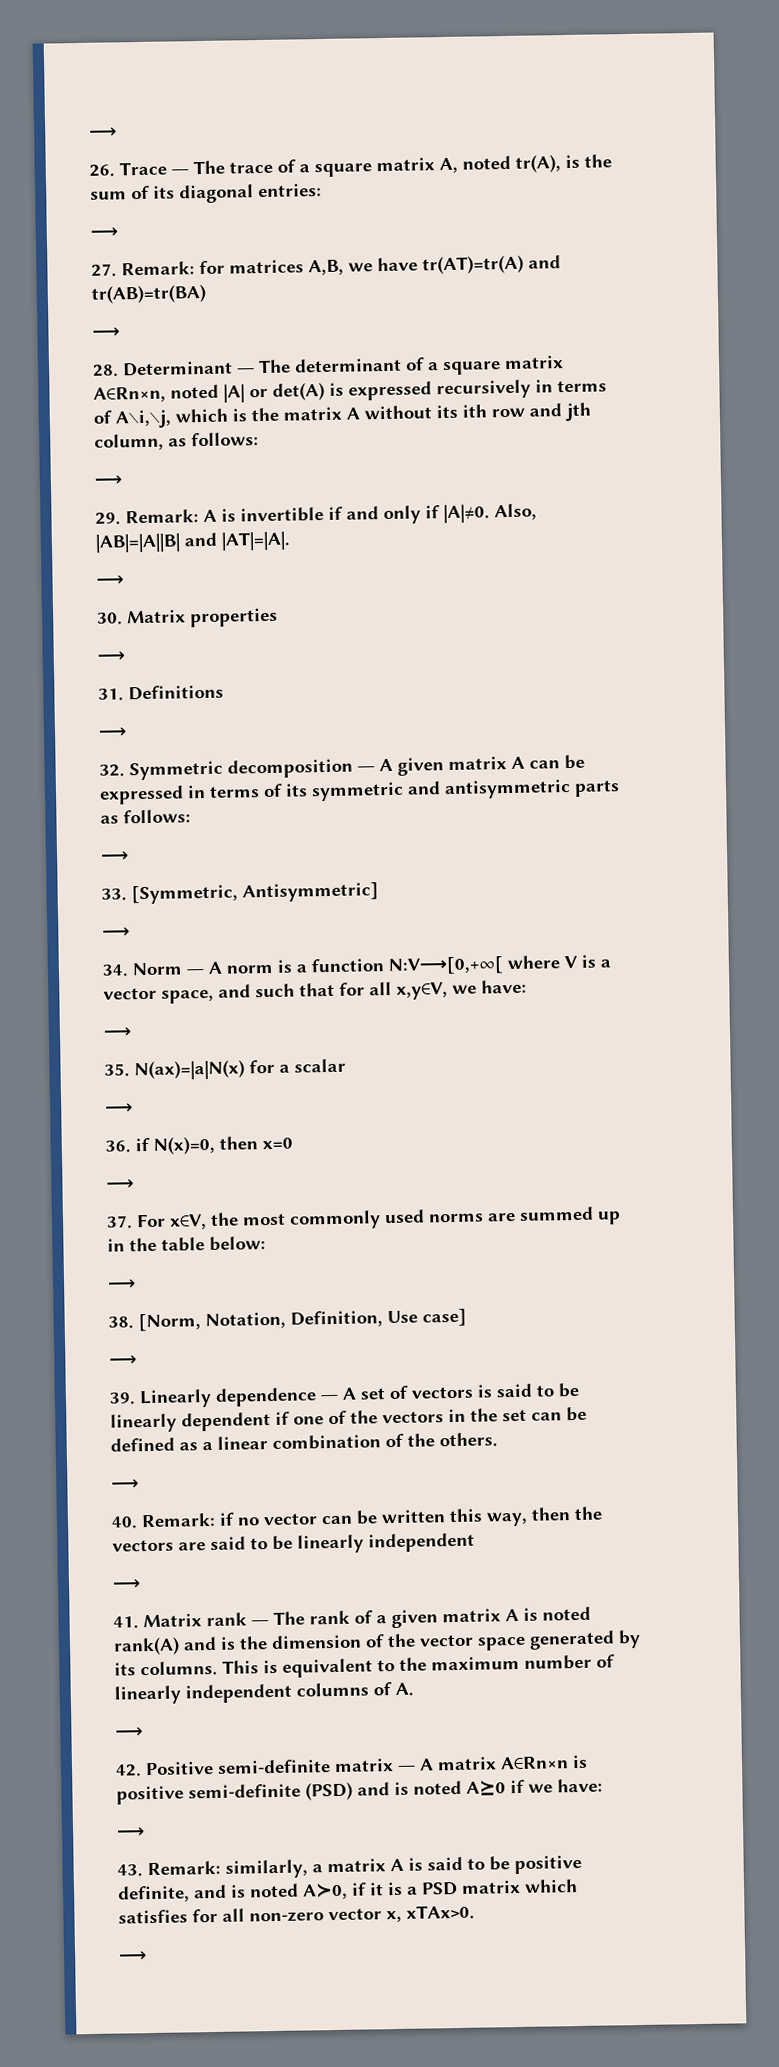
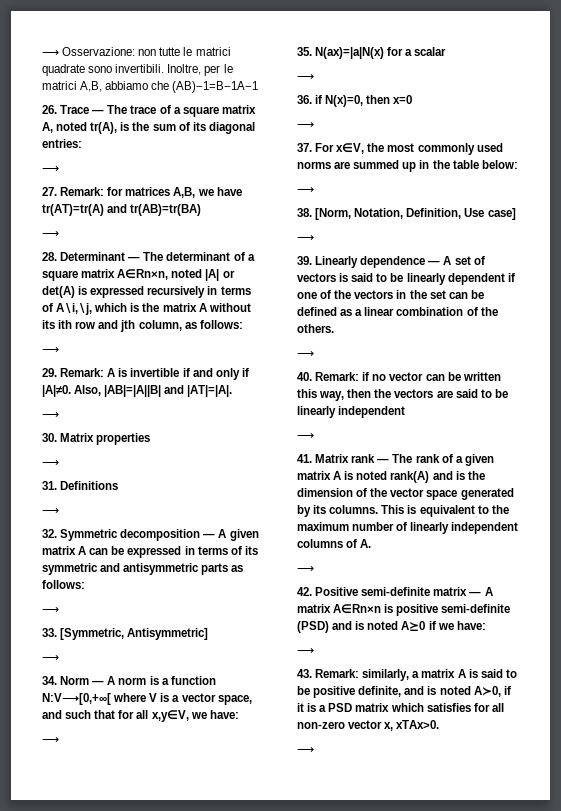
[89,127,117,138] ⟶ -> [42,47,231,56] [42,64,233,76] [42,81,259,93] ⟶ Osservazione: non tutte le matrici quadrate sono invertibili. Inoltre, per le matrici A,B, abbiamo che (AB)−1=B−1A−1

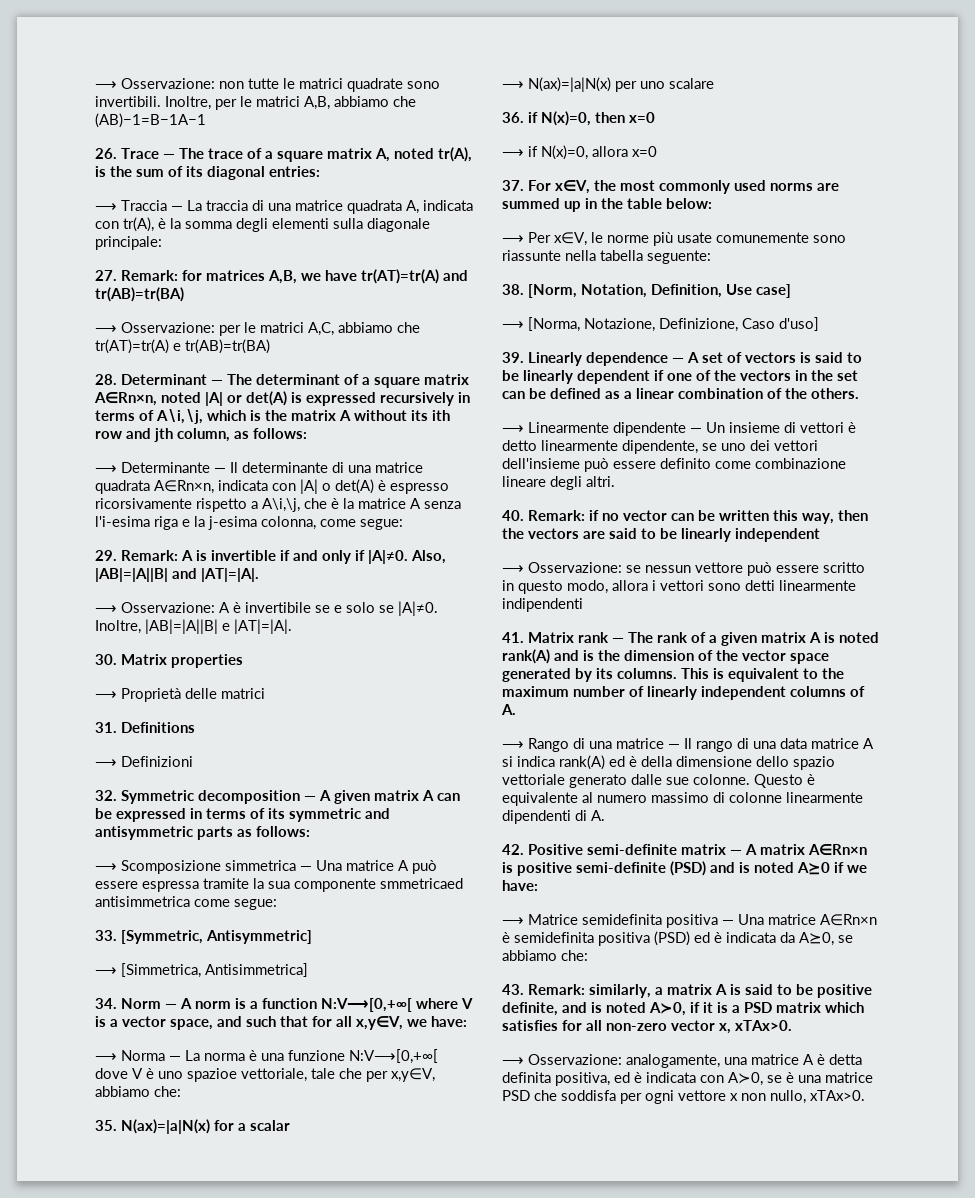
(59, 169) none -> [121,200,473,214] [95,217,430,232] [95,236,162,250] Traccia — La traccia di una matrice quadrata A, indicata con tr(A), è la somma degli elementi sulla diagonale principale:
(59, 234) none -> [121,322,420,336] [95,339,270,354] Osservazione: per le matrici A,C, abbiamo che tr(AT)=tr(A) e tr(AB)=tr(BA)
(59, 350) none -> [121,462,423,473] [95,479,449,494] [95,498,461,512] [95,516,403,530] Determinante — Il determinante di una matrice quadrata A∈Rn×n, indicata con |A| o det(A) è espresso ricorsivamente rispetto a A\i,\j, che è la matrice A senza l'i-esima riga e la j-esima colonna, come segue:
(59, 415) none -> [121,601,438,616] [95,619,292,634] Osservazione: A è invertibile se e solo se |A|≠0. Inoltre, |AB|=|A||B| e |AT|=|A|.
(59, 463) none -> [121,688,265,702] Proprietà delle matrici
(59, 511) none -> [121,756,193,767] Definizioni
(59, 610) none -> [121,860,437,874] [95,878,463,892] [95,896,277,910] Scomposizione simmetrica — Una matrice A può essere espressa tramite la sua componente smmetricaed antisimmetrica come segue:
(59, 658) none -> [121,963,308,978] [Simmetrica, Antisimmetrica]
(59, 740) none -> [121,1049,438,1064] [95,1068,435,1082] [95,1086,181,1097] Norma — La norma è una funzione N:V⟶[0,+∞[ dove V è uno spazioe vettoriale, tale che per x,y∈V, abbiamo che:
(314, 77) none -> [528,77,714,92] N(ax)=|a|N(x) per uno scalare
(314, 125) none -> [528,145,657,160] if N(x)=0, allora x=0
(314, 190) none -> [528,232,846,246] [502,250,711,264] Per x∈V, le norme più usate comunemente sono riassunte nella tabella seguente:
(314, 238) none -> [528,317,819,332] [Norma, Notazione, Definizione, Caso d'uso]
(314, 354) none -> [528,422,856,436] [502,440,818,454] [502,458,846,472] [502,476,615,490] Linearmente dipendente — Un insieme di vettori è detto linearmente dipendente, se uno dei vettori dell'insieme può essere definito come combinazione lineare degli altri.
(314, 436) none -> [528,562,865,576] [502,580,856,594] [502,598,583,612] Osservazione: se nessun vettore può essere scritto in questo modo, allora i vettori sono detti linearmente indipendenti
(314, 569) none -> [528,738,874,752] [502,755,835,770] [502,774,815,788] [502,792,863,806] [502,810,605,824] Rango di una matrice — Il rango di una data matrice A si indica rank(A) ed è della dimensione dello spazio vettoriale generato dalle sue colonne. Questo è equivalente al numero massimo di colonne linearmente dipendenti di A.
(314, 651) none -> [528,914,877,928] [502,931,853,946] [502,950,588,961] Matrice semidefinita positiva — Una matrice A∈Rn×n è semidefinita positiva (PSD) ed è indicata da A⪰0, se abbiamo che:
(314, 750) none -> [528,1054,862,1068] [502,1072,873,1086] [502,1090,865,1104] Osservazione: analogamente, una matrice A è detta definita positiva, ed è indicata con A≻0, se è una matrice PSD che soddisfa per ogni vettore x non nullo, xTAx>0.

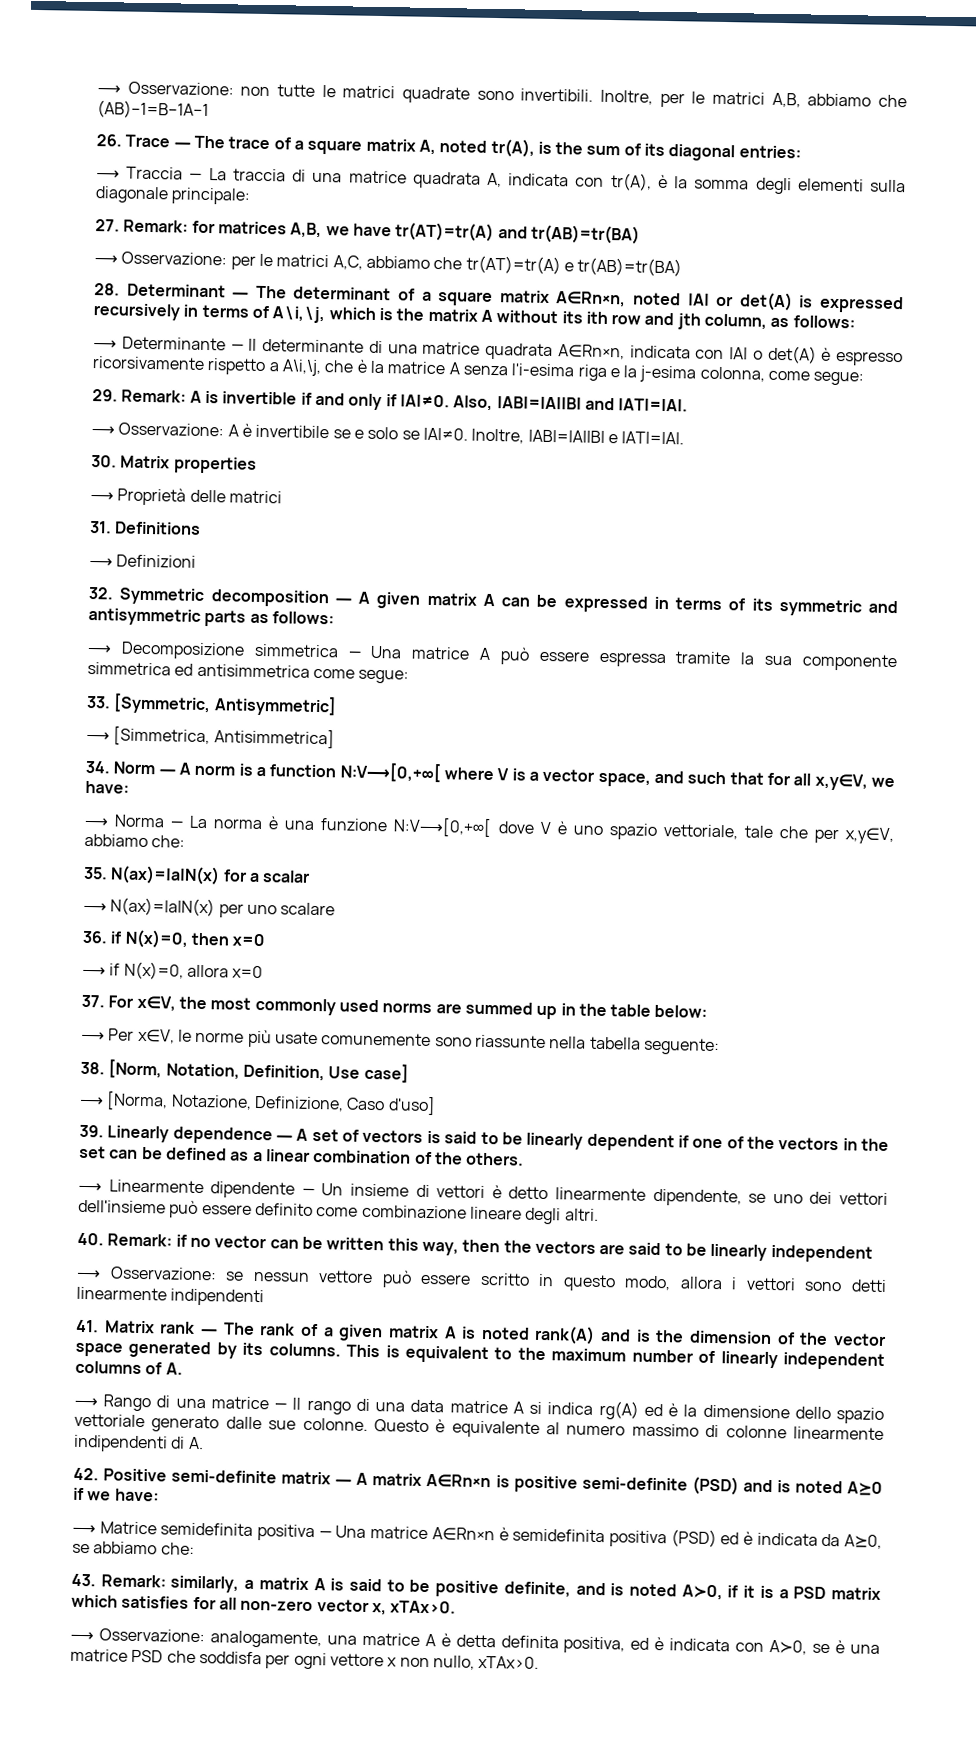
[121,860,221,874] Scomposizione -> [120,641,245,660] Decomposizione
[380,878,463,889] smmetricaed -> [87,661,194,676] simmetrica ed
[187,1068,237,1082] spazioe -> [608,823,657,840] spazio
[559,755,672,770] rank(A) ed è della -> [598,1401,698,1420] rg(A) ed è la
[502,810,571,824] dipendenti -> [73,1434,168,1453] indipendenti

